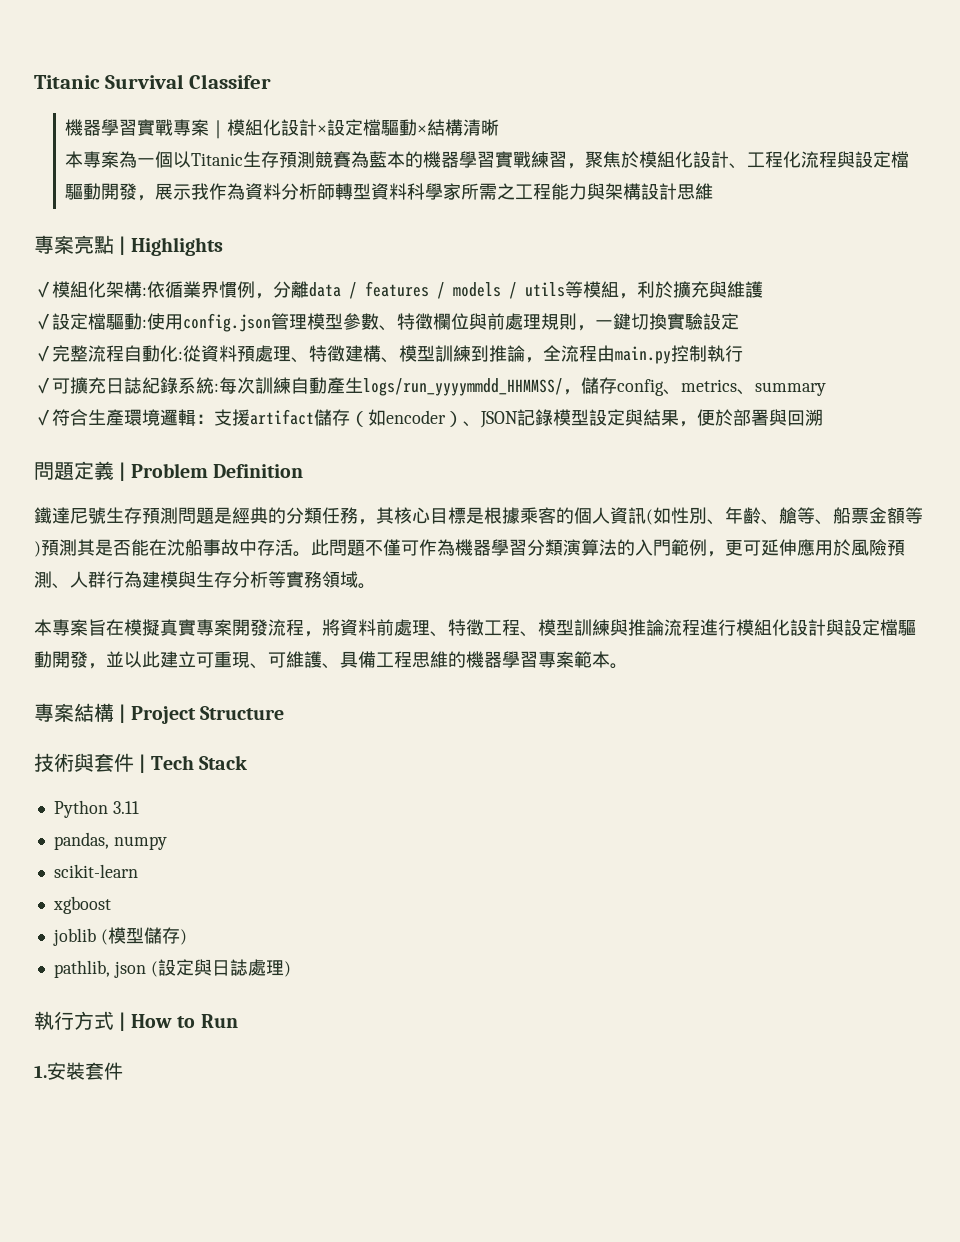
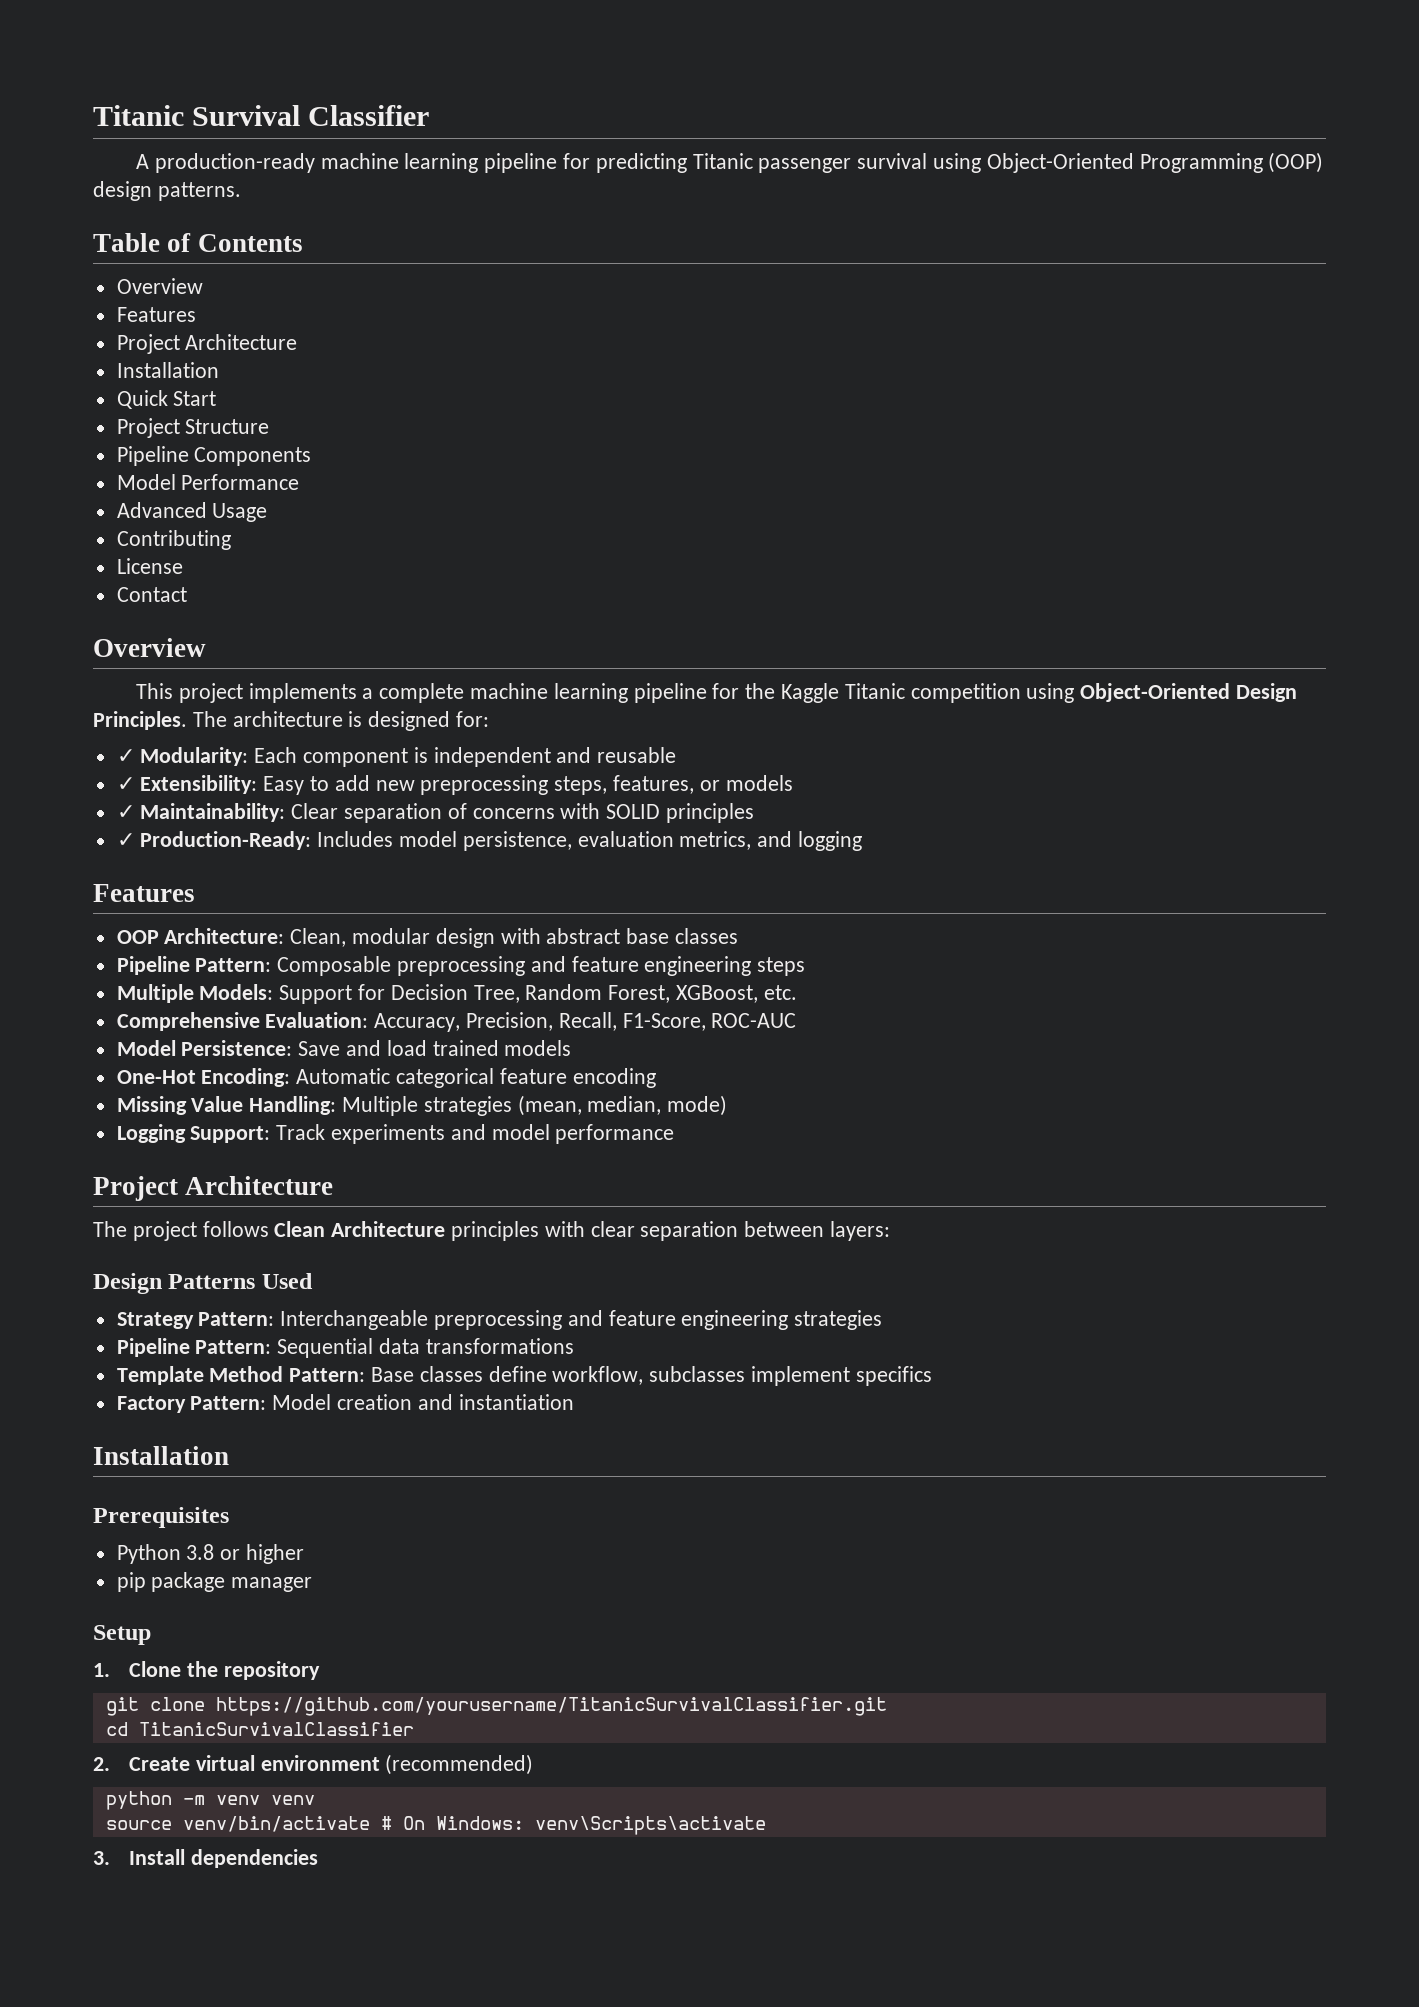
[189,74,272,89] [65,119,500,139] [65,151,910,169] [65,183,714,201] [34,235,223,256] [34,281,763,299] [34,313,739,332] [34,345,743,364] [34,377,826,396] [34,409,823,428] [34,461,304,481] [34,507,923,525] [34,539,905,557] [34,571,376,589] [34,619,916,637] [34,651,628,669] [34,703,285,724] [34,753,248,773] [53,800,139,818] [53,832,167,850] [53,864,138,878] [52,896,111,914] [52,927,187,946] [53,959,291,978] [34,1011,238,1031] [34,1062,123,1080] Classifer // 機器學習實戰專案｜模組化設計×設定檔驅動×結構清晰 // 本專案為一個以Titanic生存預測競賽為藍本的機器學習實戰練習，聚焦於模組化設計、工程化流程與設定檔驅動開發，展示我作為資料分析師轉型資料科學家所需之工程能力與架構設計思維 // 專案亮點 | Highlights // ✓模組化架構:依循業界慣例，分離data / features / models / utils等模組，利於擴充與維護 // ✓設定檔驅動:使用config.json管理模型參數、特徵欄位與前處理規則，一鍵切換實驗設定 // ✓完整流程自動化:從資料預處理、特徵建構、模型訓練到推論，全流程由main.py控制執行 // ✓可擴充日誌紀錄系統:每次訓練自動產生logs/run_yyyymmdd_HHMMSS/，儲存config、metrics、summary // ✓符合生產環境邏輯：支援artifact儲存（如encoder）、JSON記錄模型設定與結果，便於部署與回溯 // 問題定義 | Problem Definition // 鐵達尼號生存預測問題是經典的分類任務，其核心目標是根據乘客的個人資訊(如性別、年齡、艙等、船票金額等)預測其是否能在沈船事故中存活。此問題不僅可作為機器學習分類演算法的入門範例，更可延伸應用於風險預測、人群行為建模與生存分析等實務領域。 // 本專案旨在模擬真實專案開發流程，將資料前處理、特徵工程、模型訓練與推論流程進行模組化設計與設定檔驅動開發，並以此建立可重現、可維護、具備工程思維的機器學習專案範本。 // 專案結構 | Project Structure // 技術與套件 | Tech Stack // Python 3.11 // pandas, numpy // scikit-learn // xgboost // joblib (模型儲存) // pathlib, json (設定與日誌處理) // 執行方式 | How to Run // 1.安裝套件 -> [308,105,430,126] [135,152,1324,173] [93,181,241,201] [93,233,303,252] [116,278,203,294] [116,307,196,322] [116,334,298,354] [116,362,219,378] [116,390,217,409] [116,418,270,438] [116,446,312,466] [116,474,300,490] [116,502,268,522] [116,530,231,550] [116,558,183,574] [116,587,187,602] [93,638,206,657] [135,683,1298,703] [93,711,490,731] [116,747,677,767] [116,775,793,795] [116,803,755,823] [116,831,863,851] [93,884,195,902] [116,928,739,948] [116,956,806,976] [116,984,797,1004] [116,1012,797,1032] [116,1040,572,1056] [116,1068,656,1088] [116,1095,728,1116] [116,1124,675,1144] [93,1176,334,1201] [93,1221,891,1241] [93,1273,313,1294] [116,1310,883,1330] [116,1338,574,1358] [116,1366,932,1386] [116,1394,574,1413] [93,1446,229,1465] [93,1507,229,1528] [116,1544,305,1564] [116,1572,313,1592] [93,1625,151,1645] [93,1661,320,1680] [105,1697,887,1716] [105,1722,414,1736] [93,1754,534,1775] [105,1791,315,1810] [105,1816,766,1835] [93,1849,318,1868] Classifier // A production-ready machine learning pipeline for predicting Titanic passenger survival using Object-Oriented Programming (OOP) design patterns. // Table of Contents // Overview // Features // Project Architecture // Installation // Quick Start // Project Structure // Pipeline Components // Model Performance // Advanced Usage // Contributing // License // Contact // Overview // This project implements a complete machine learning pipeline for the Kaggle Titanic competition using Object-Oriented Design Principles. The architecture is designed for: // ✓ Modularity: Each component is independent and reusable // ✓ Extensibility: Easy to add new preprocessing steps, features, or models // ✓ Maintainability: Clear separation of concerns with SOLID principles // ✓ Production-Ready: Includes model persistence, evaluation metrics, and logging // Features // OOP Architecture: Clean, modular design with abstract base classes // Pipeline Pattern: Composable preprocessing and feature engineering steps // Multiple Models: Support for Decision Tree, Random Forest, XGBoost, etc. // Comprehensive Evaluation: Accuracy, Precision, Recall, F1-Score, ROC-AUC // Model Persistence: Save and load trained models // One-Hot Encoding: Automatic categorical feature encoding // Missing Value Handling: Multiple strategies (mean, median, mode) // Logging Support: Track experiments and model performance // Project Architecture // The project follows Clean Architecture principles with clear separation between layers: // Design Patterns Used // Strategy Pattern: Interchangeable preprocessing and feature engineering strategies // Pipeline Pattern: Sequential data transformations // Template Method Pattern: Base classes define workflow, subclasses implement specifics // Factory Pattern: Model creation and instantiation // Installation // Prerequisites // Python 3.8 or higher // pip package manager // Setup // 1. Clone the repository // git clone https://github.com/yourusername/TitanicSurvivalClassifier.git // cd TitanicSurvivalClassifier // 2. Create virtual environment (recommended) // python -m venv venv // source venv/bin/activate # On Windows: venv\Scripts\activate // 3. Install dependencies

